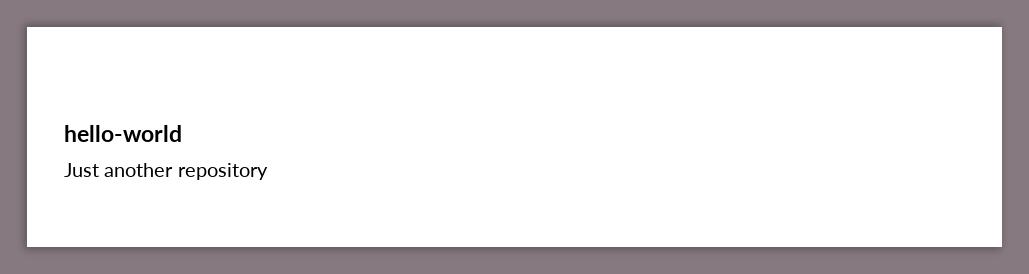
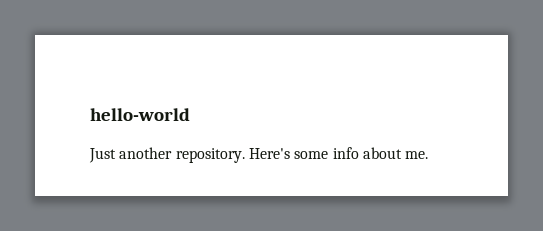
[177,163,268,180] repository -> [175,147,429,163] repository. Here's some info about me.

